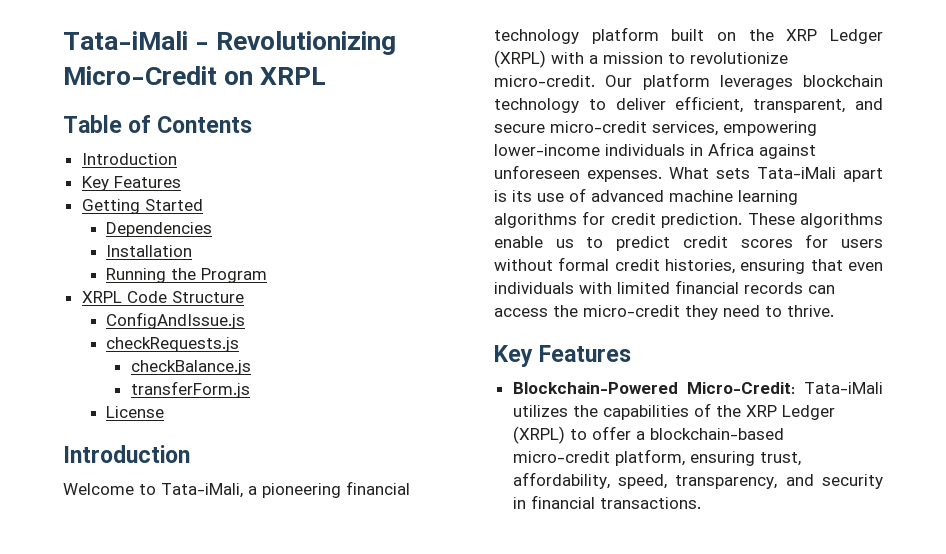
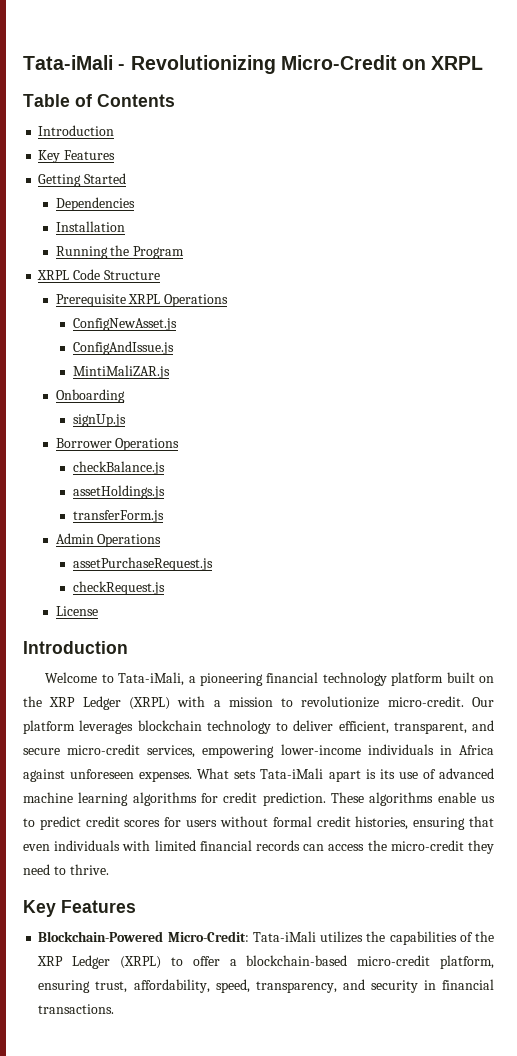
[106,312,246,329] [106,337,240,352] ConfigAndIssue.js // checkRequests.js -> [55,294,229,307] [72,318,177,331] [72,341,174,355] [72,365,170,379] [55,389,125,403] [72,414,126,427] [55,438,180,451] Prerequisite XRPL Operations // ConfigNewAsset.js // ConfigAndIssue.js // MintiMaliZAR.js // Onboarding // signUp.js // Borrower Operations
(251, 367) none -> [72,485,165,499] // assetHoldings.js
(250, 389) none -> [55,533,162,547] [72,557,213,571] [72,581,165,595] // Admin Operations // assetPurchaseRequest.js // checkRequest.js

